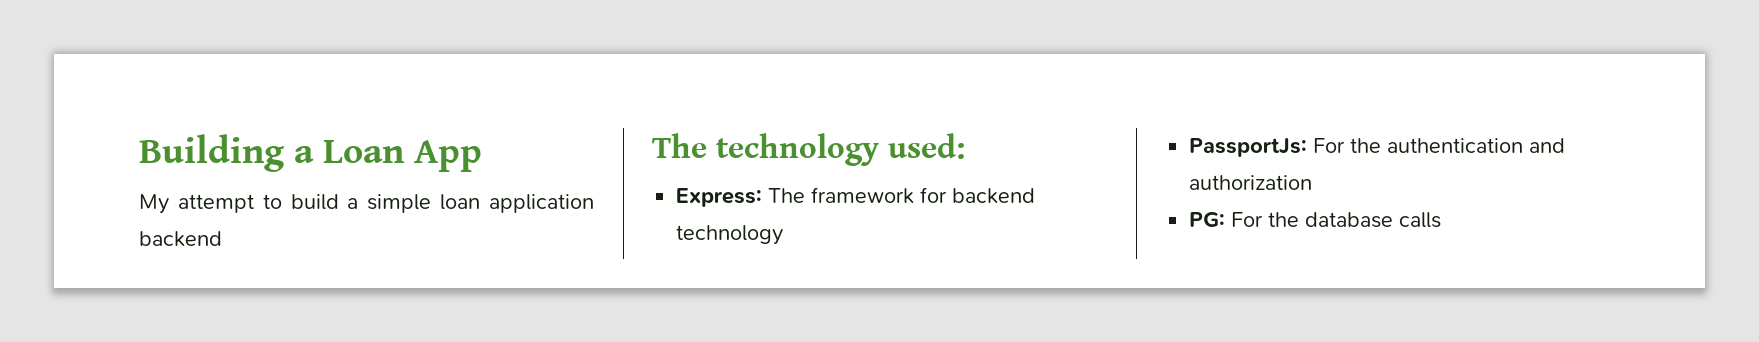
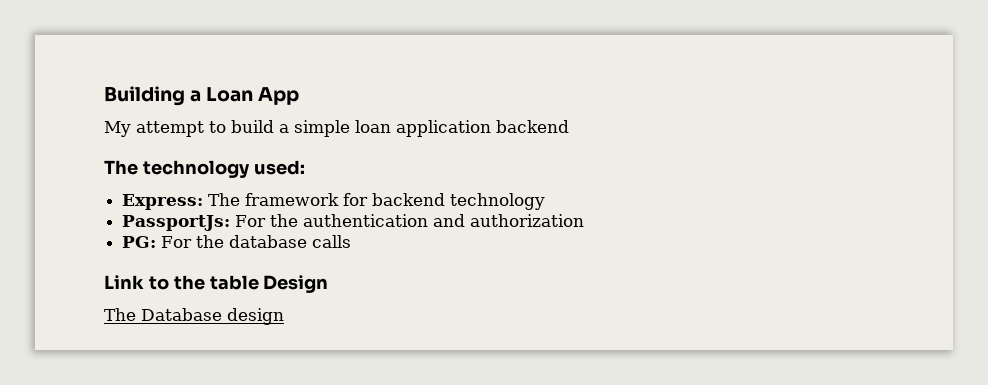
(1442, 220) none -> [104,275,329,293] [104,308,284,325] // Link to the table Design // The Database design

